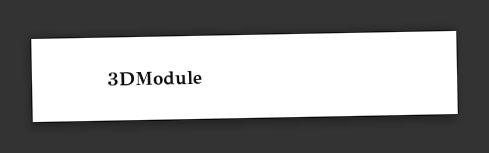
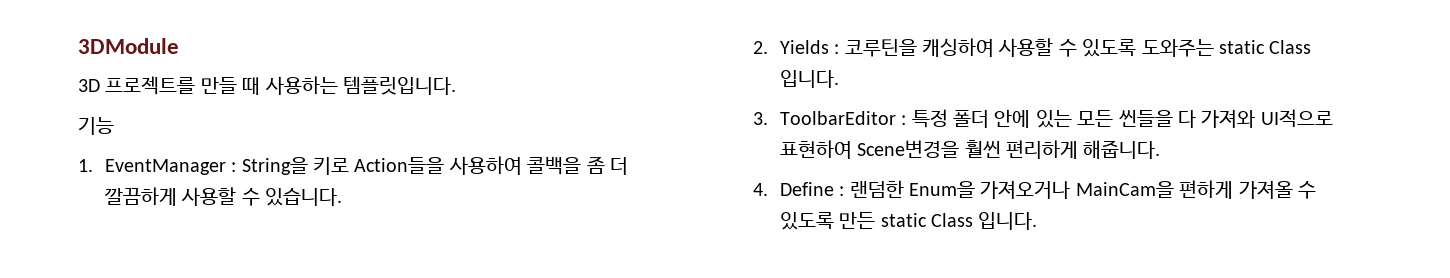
(203, 78) none -> [78,76,456,95] [78,117,114,135] [78,156,629,175] [103,187,343,206] [753,38,1312,57] [779,70,839,88] [753,109,1333,128] [779,140,1161,159] [753,180,1317,199] [779,212,1038,230] // 3D 프로젝트를 만들 때 사용하는 템플릿입니다. // 기능 // 1. EventManager : String을 키로 Action들을 사용하여 콜백을 좀 더 깔끔하게 사용할 수 있습니다. // 2. Yields : 코루틴을 캐싱하여 사용할 수 있도록 도와주는 static Class 입니다. // 3. ToolbarEditor : 특정 폴더 안에 있는 모든 씬들을 다 가져와 UI적으로 표현하여 Scene변경을 훨씬 편리하게 해줍니다. // 4. Define : 랜덤한 Enum을 가져오거나 MainCam을 편하게 가져올 수 있도록 만든 static Class 입니다.

